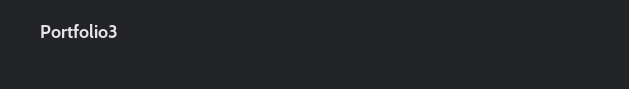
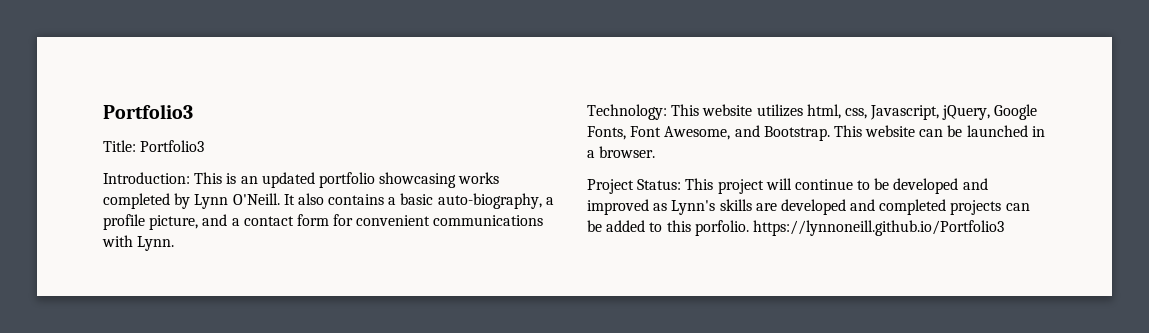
[40,24,118,38] Portfolio3 -> [103,104,193,119] [103,140,205,152] [103,172,500,188] [103,193,554,209] [103,214,544,230] [102,235,175,251] [587,104,1038,120] [587,125,1045,141] [587,146,656,158] [587,178,988,194] [587,199,1030,215] [587,220,1004,236] Portfolio3 // Title: Portfolio3 // Introduction: This is an updated portfolio showcasing works completed by Lynn O'Neill. It also contains a basic auto-biography, a profile picture, and a contact form for convenient communications with Lynn. // Technology: This website utilizes html, css, Javascript, jQuery, Google Fonts, Font Awesome, and Bootstrap. This website can be launched in a browser. // Project Status: This project will continue to be developed and improved as Lynn's skills are developed and completed projects can be added to this porfolio. https://lynnoneill.github.io/Portfolio3

